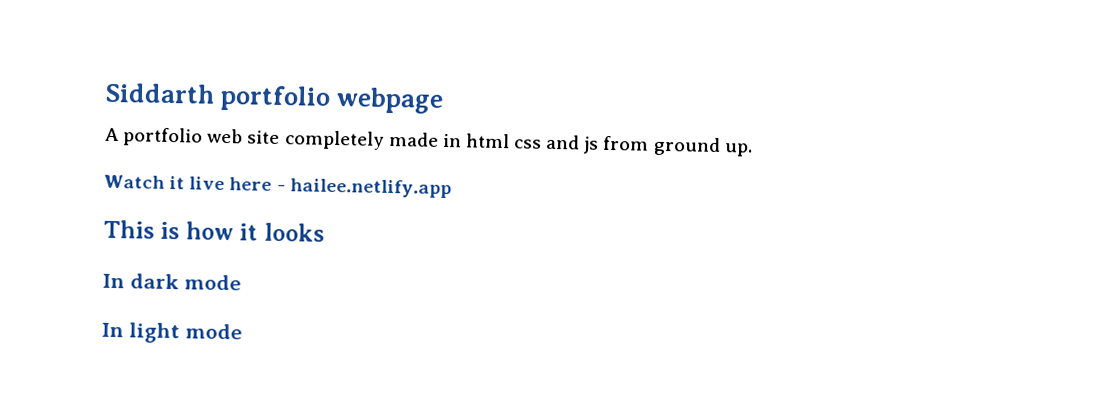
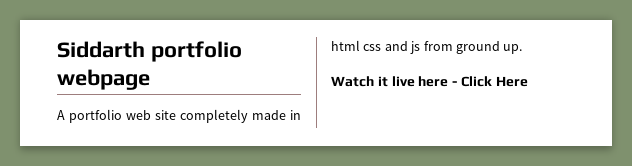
[289,178,452,199] [103,219,325,242] [102,273,242,291] [101,322,243,344] hailee.netlify.app // This is how it looks // In dark mode // In light mode -> [460,76,528,87] Click Here

